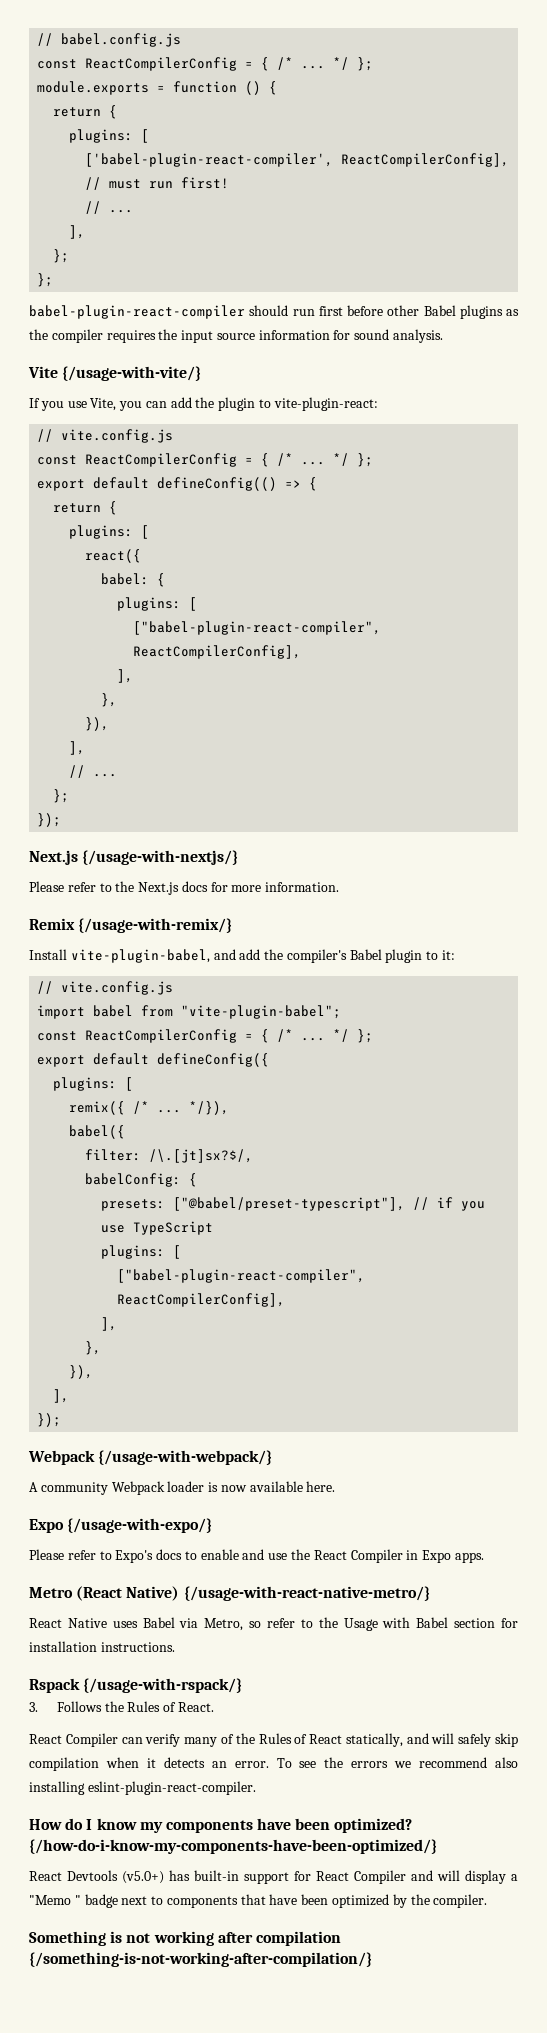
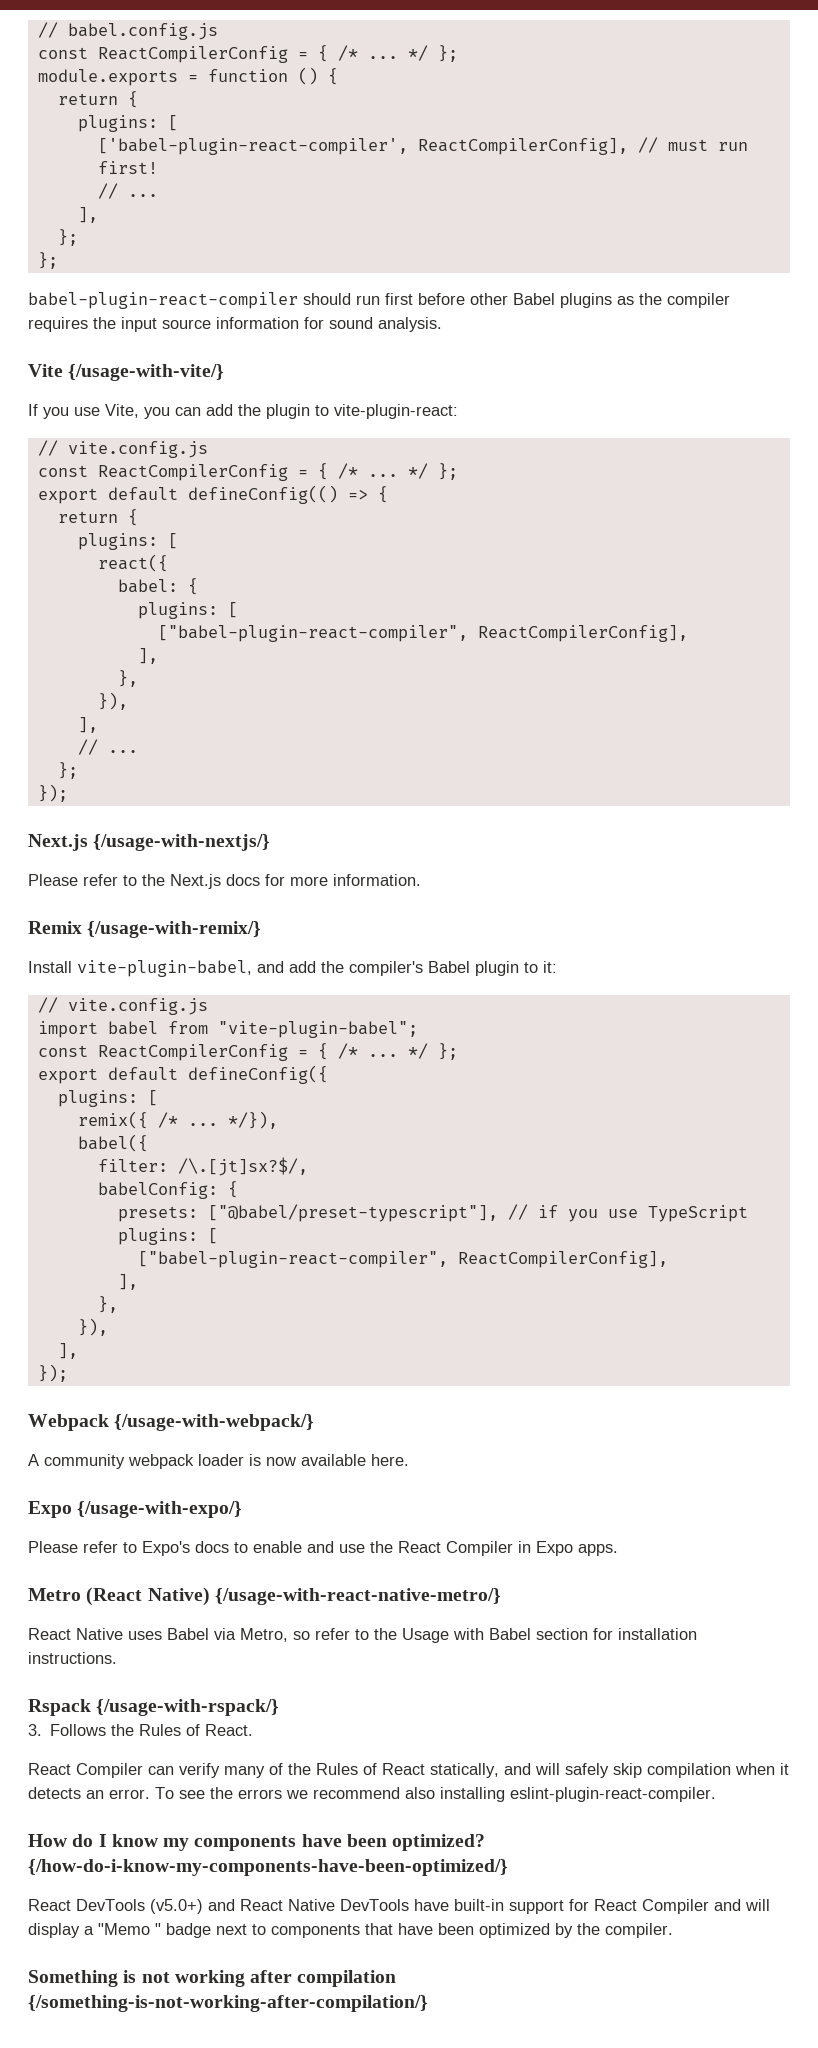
[111,1481,165,1495] Webpack -> [128,1454,194,1469] webpack
[67,1870,190,1884] Devtools (v5.0+) has -> [76,1899,449,1914] DevTools (v5.0+) and React Native DevTools have

